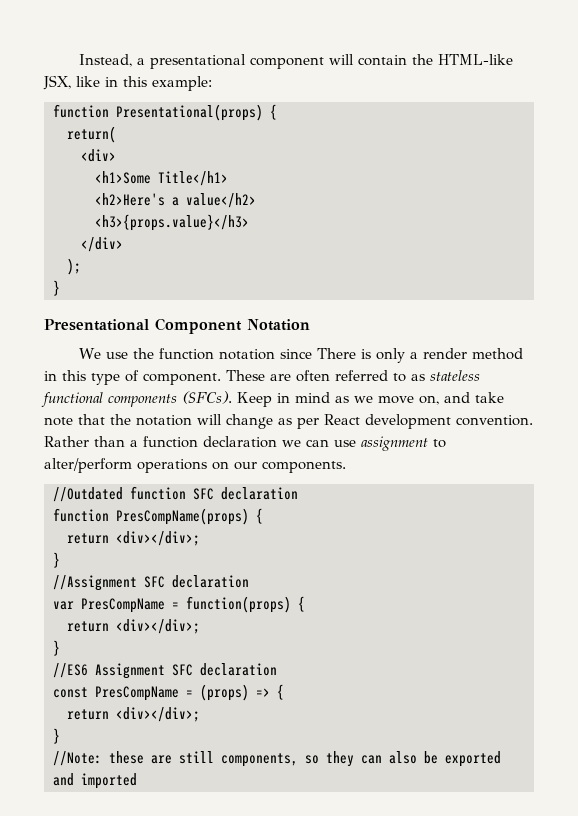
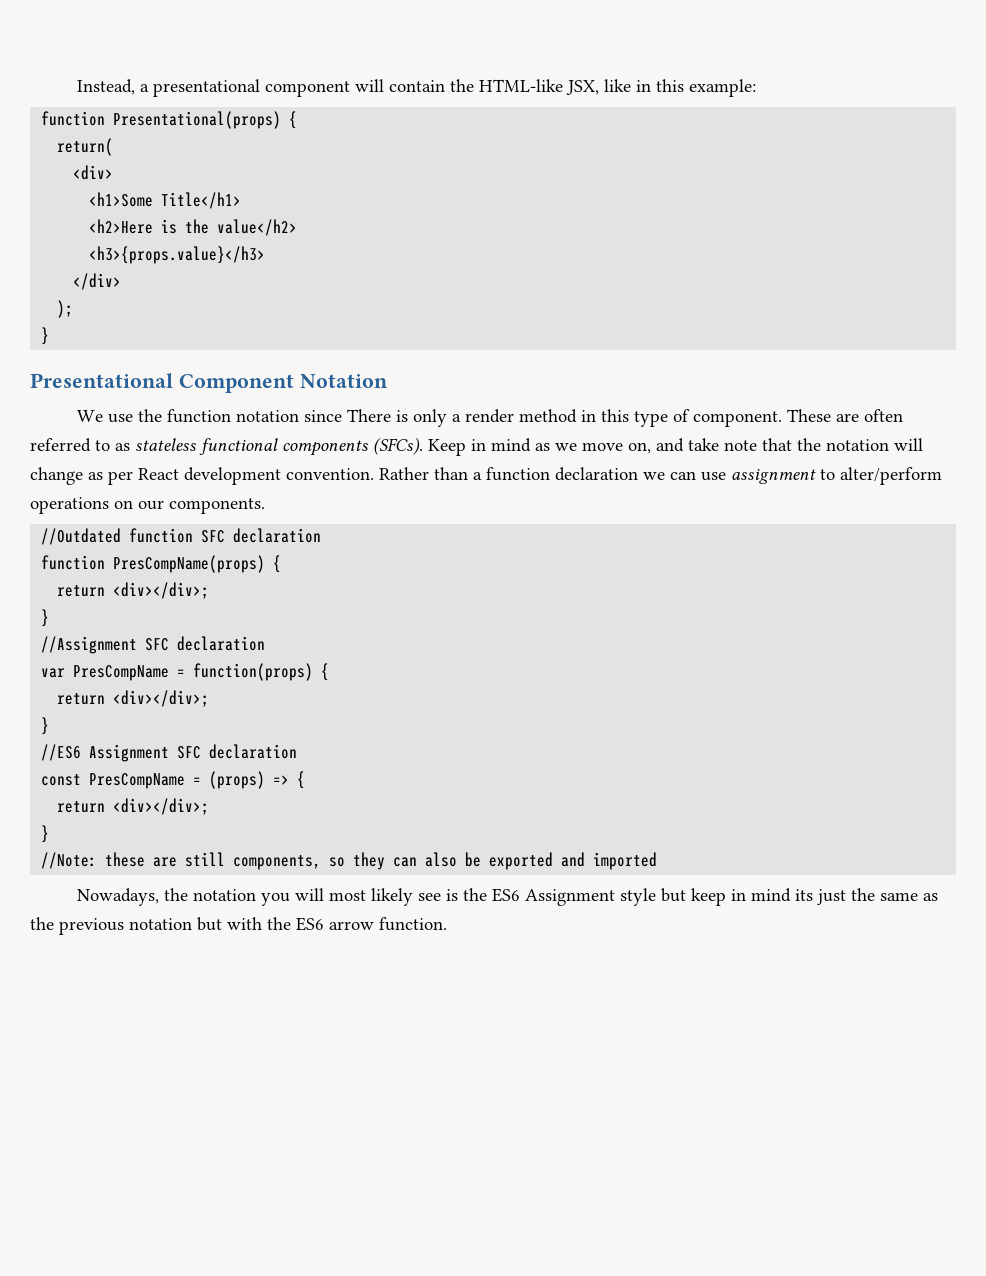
[95,193,179,206] <h2>Here's a -> [89,219,210,234] <h2>Here is the
(137, 781) none -> [76,888,938,906] [30,917,447,935] // Nowadays, the notation you will most likely see is the ES6 Assignment style but keep in mind its just the same as the previous notation but with the ES6 arrow function.

